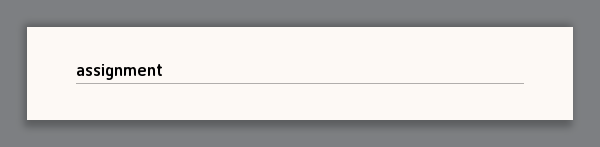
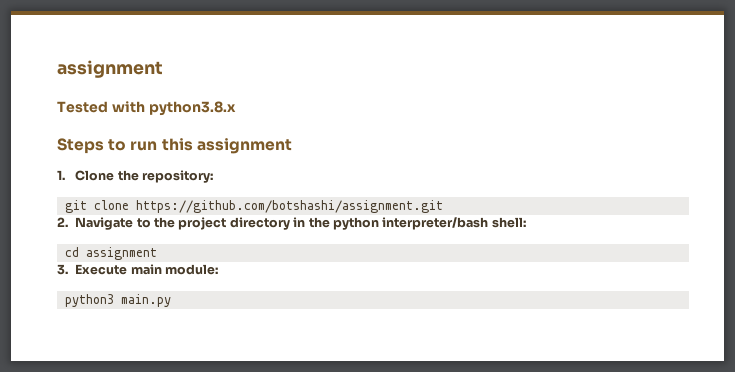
[76,64,163,80] assignment -> [57,60,163,78] [57,101,236,116] [57,138,292,154] [57,170,214,183] [64,200,443,213] [57,217,526,230] [64,247,157,260] [57,264,219,275] [64,294,171,307] assignment // Tested with python3.8.x // Steps to run this assignment // 1. Clone the repository: // git clone https://github.com/botshashi/assignment.git // 2. Navigate to the project directory in the python interpreter/bash shell: // cd assignment // 3. Execute main module: // python3 main.py

